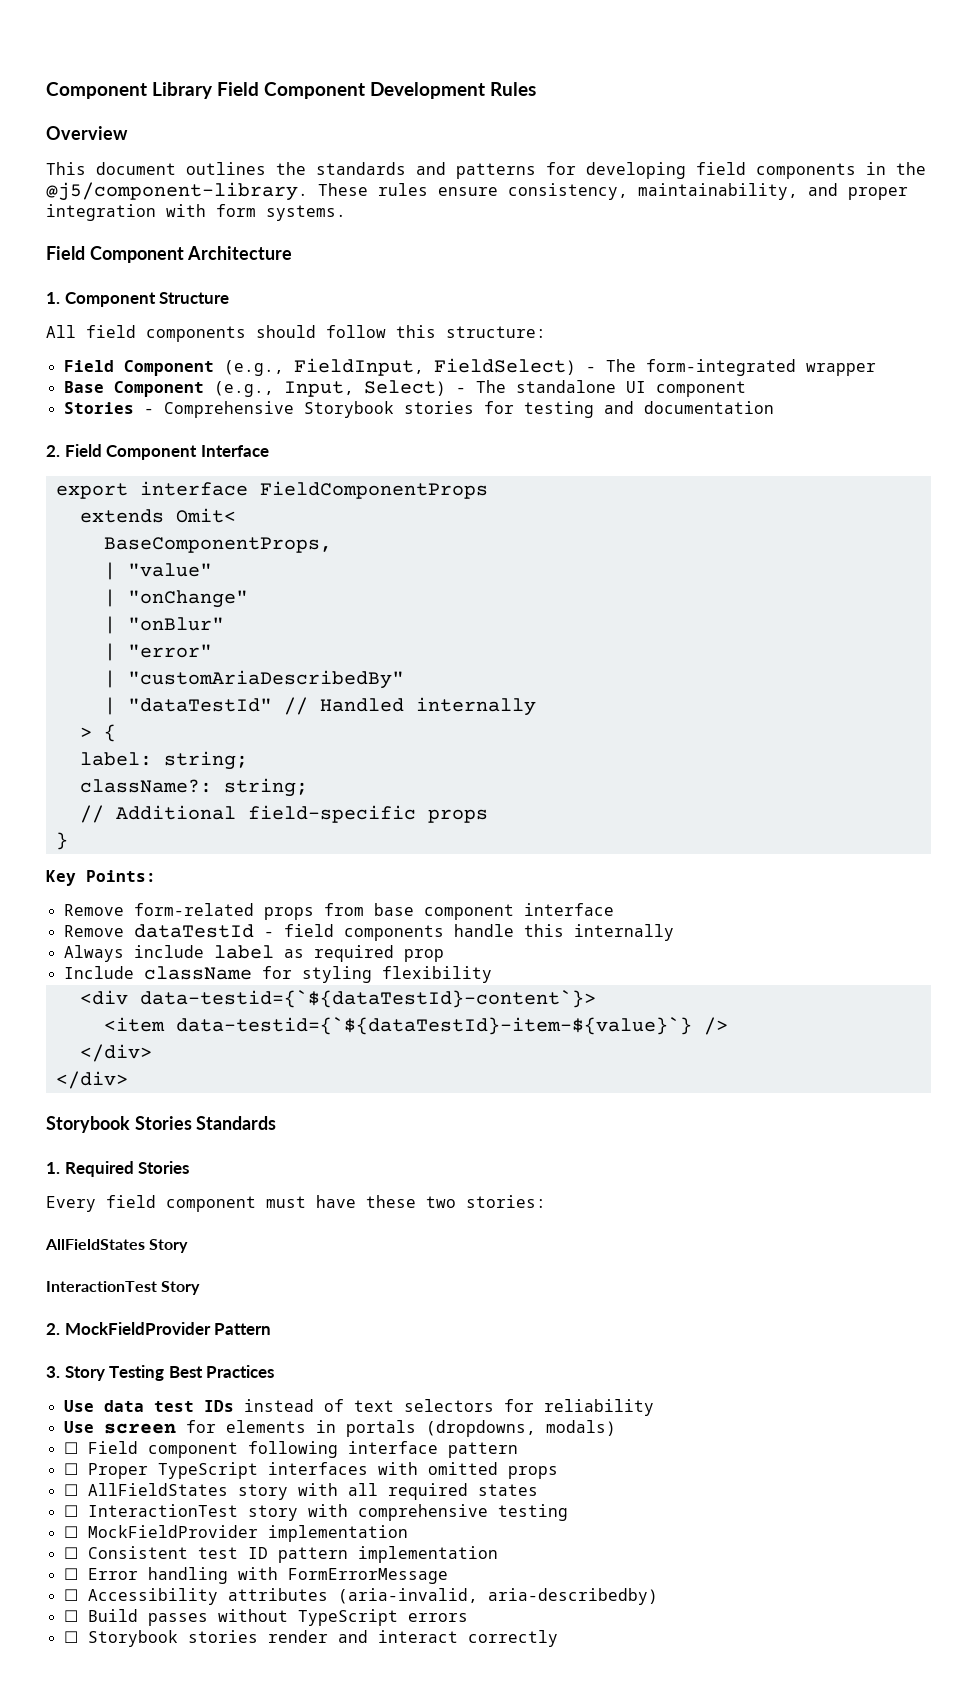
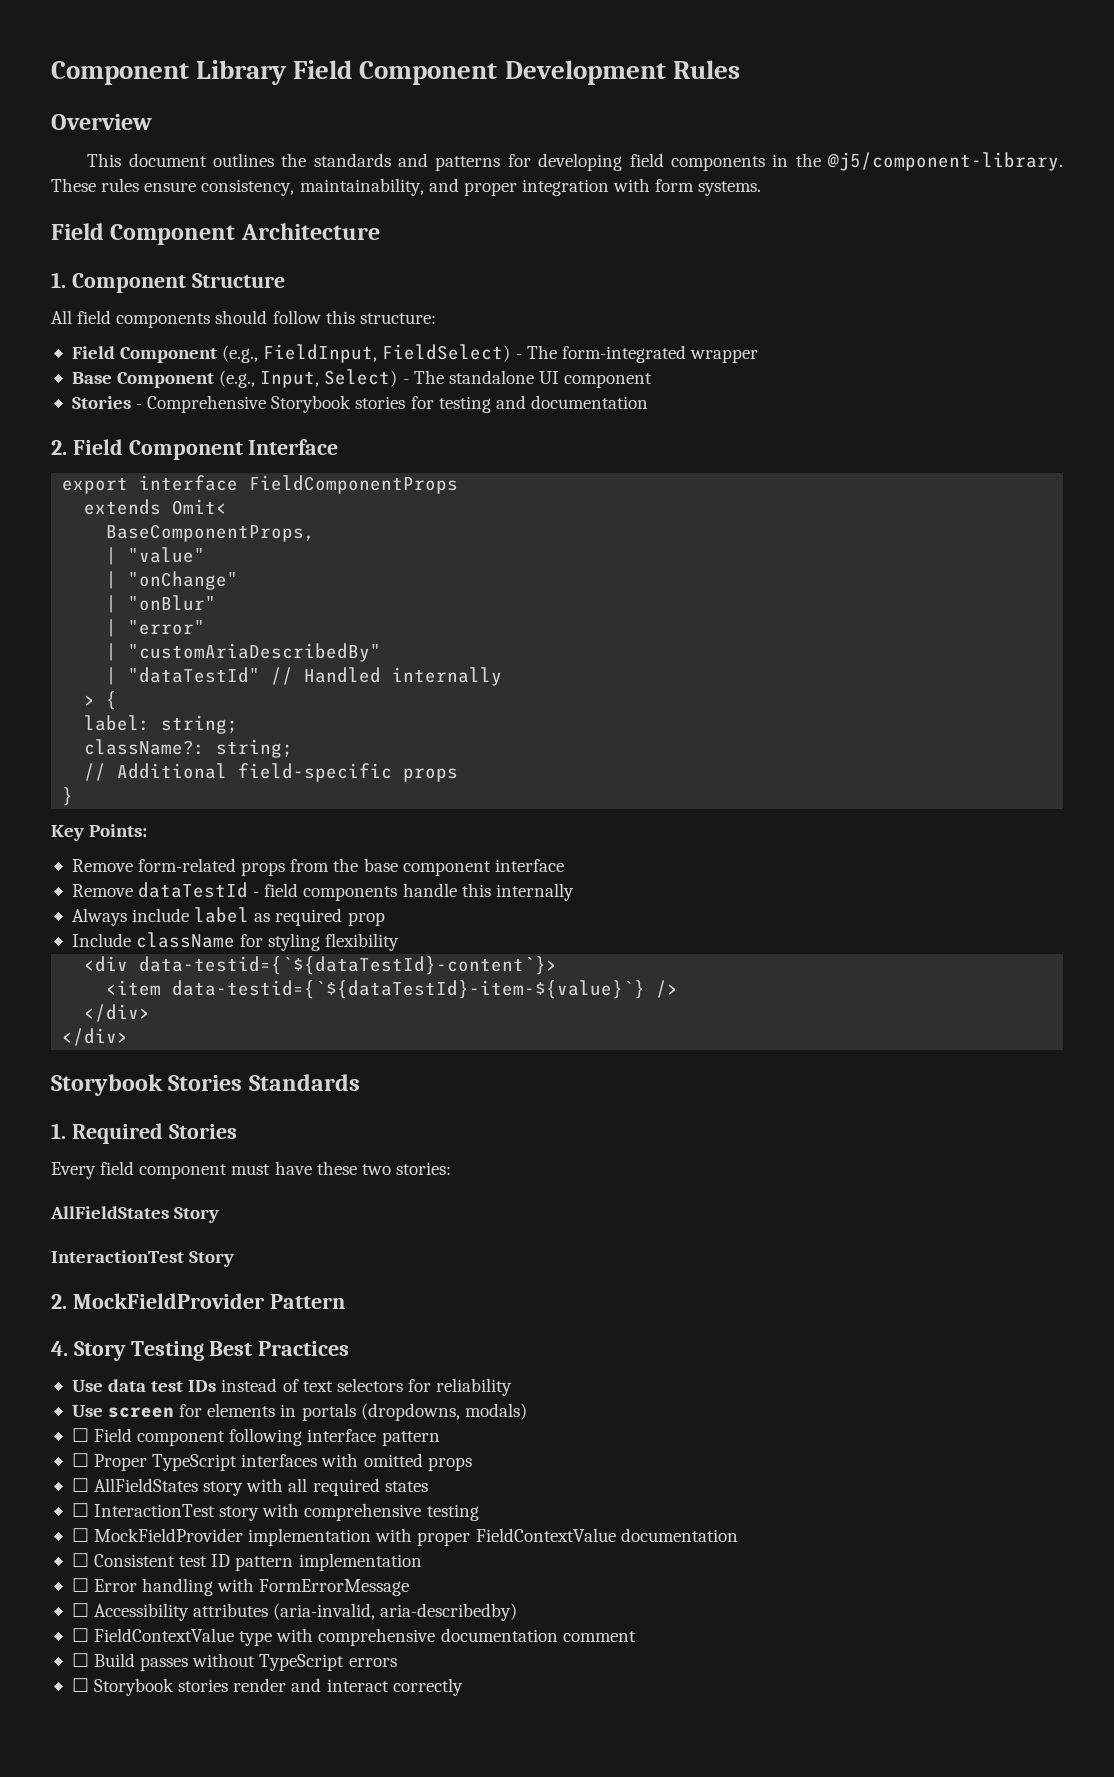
(364, 909) none -> [333,858,359,872] the
[46,1366,60,1378] 3. -> [51,1341,68,1356] 4.
(408, 1533) none -> [375,1528,738,1546] with proper FieldContextValue documentation
(658, 1596) none -> [71,1628,636,1646] // ☐ FieldContextValue type with comprehensive documentation comment

